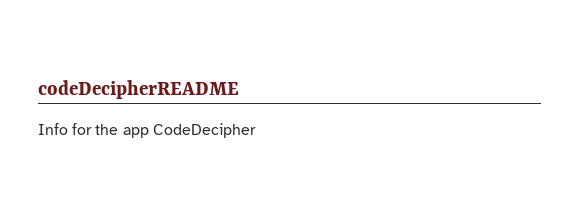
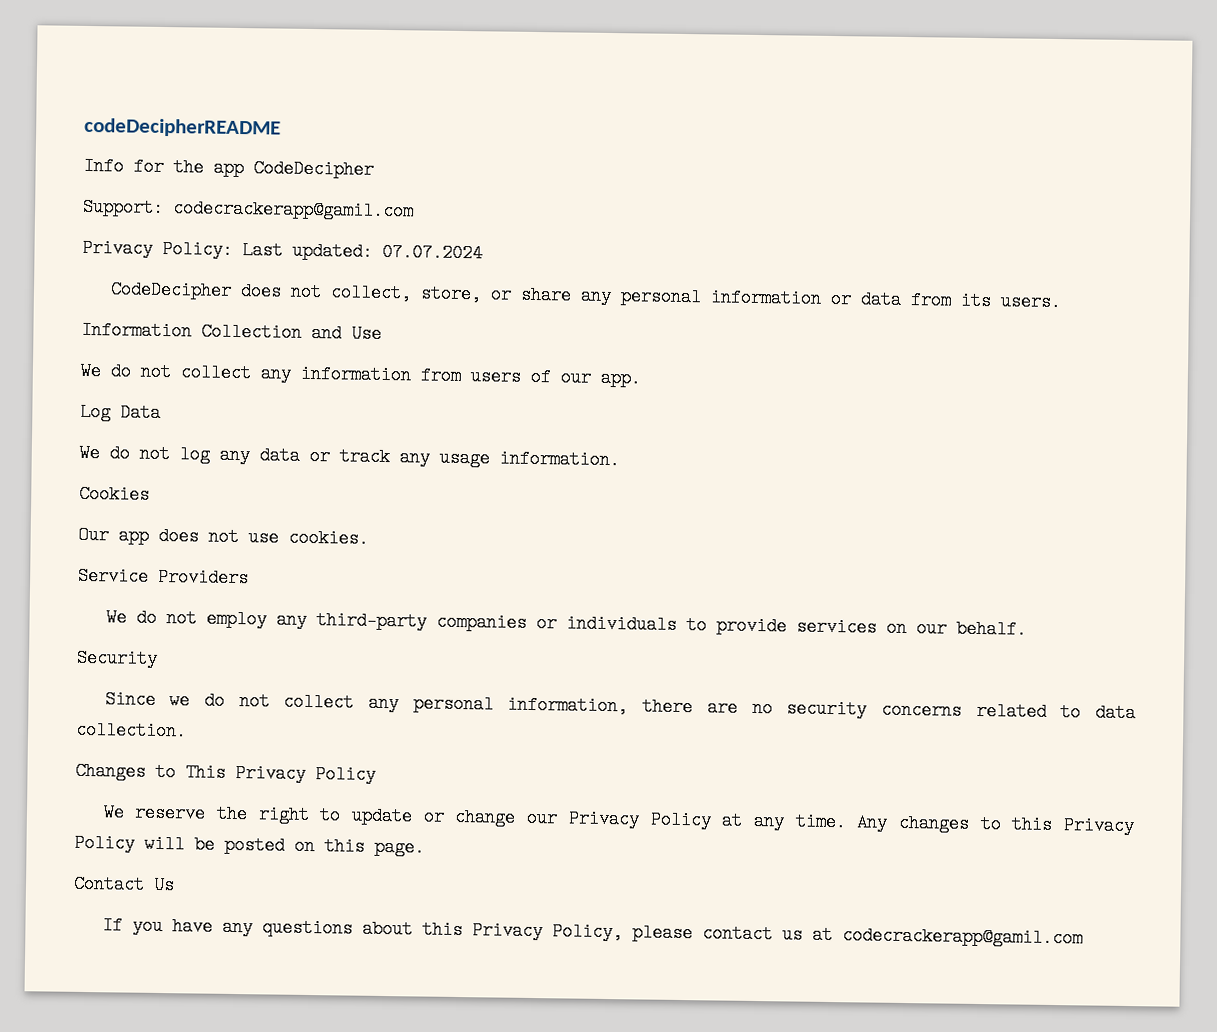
(256, 130) none -> [82,197,414,221] [82,238,483,263] [109,280,1062,312] [81,320,382,343] [80,361,641,388] [80,402,161,422] [79,443,620,470] [79,484,150,504] [78,525,369,548] [78,566,249,588] [105,608,1027,639] [76,648,158,668] [104,690,1137,723] [75,720,187,741] [75,761,376,784] [102,803,1135,836] [74,833,425,857] [73,874,175,895] [101,916,1083,948] // Support: codecrackerapp@gamil.com // Privacy Policy: Last updated: 07.07.2024 // CodeDecipher does not collect, store, or share any personal information or data from its users. // Information Collection and Use // We do not collect any information from users of our app. // Log Data // We do not log any data or track any usage information. // Cookies // Our app does not use cookies. // Service Providers // We do not employ any third-party companies or individuals to provide services on our behalf. // Security // Since we do not collect any personal information, there are no security concerns related to data collection. // Changes to This Privacy Policy // We reserve the right to update or change our Privacy Policy at any time. Any changes to this Privacy Policy will be posted on this page. // Contact Us // If you have any questions about this Privacy Policy, please contact us at codecrackerapp@gamil.com

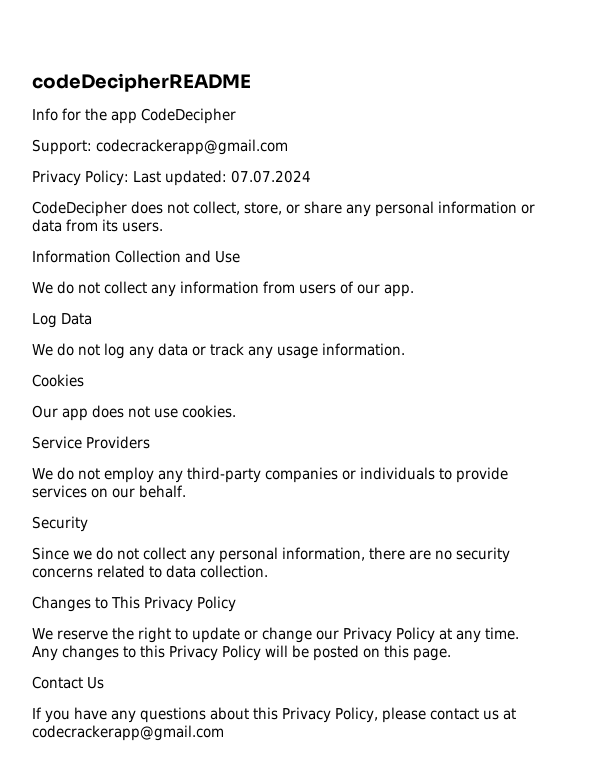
[172,199,414,221] codecrackerapp@gamil.com -> [96,139,288,155] codecrackerapp@gmail.com
[841,926,1083,948] codecrackerapp@gamil.com -> [32,725,224,741] codecrackerapp@gmail.com

